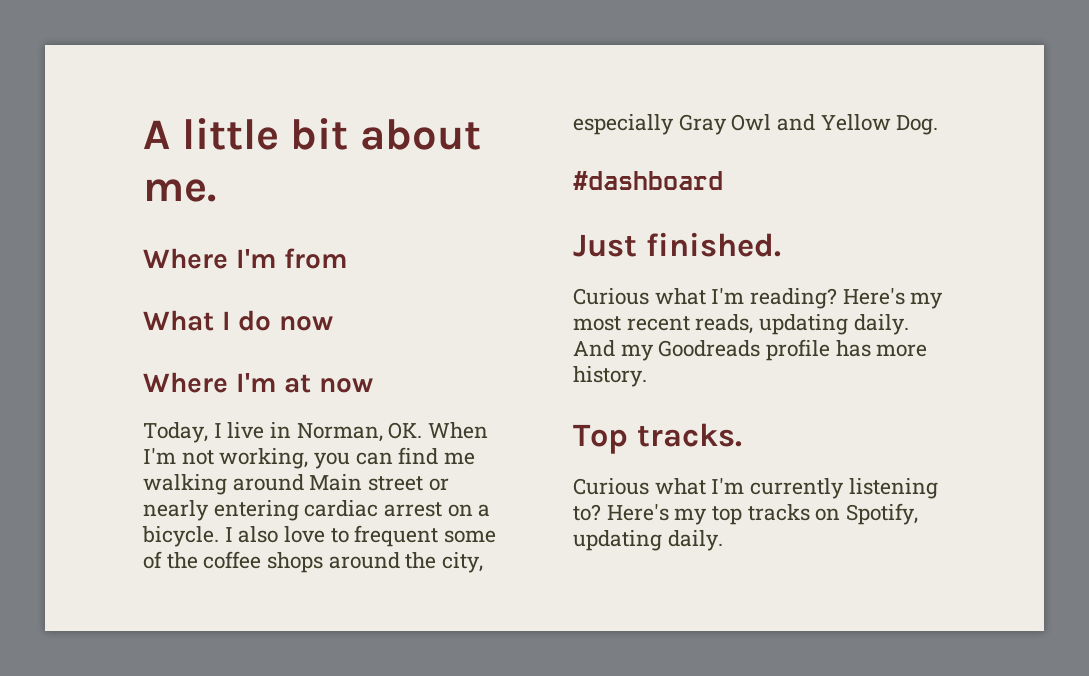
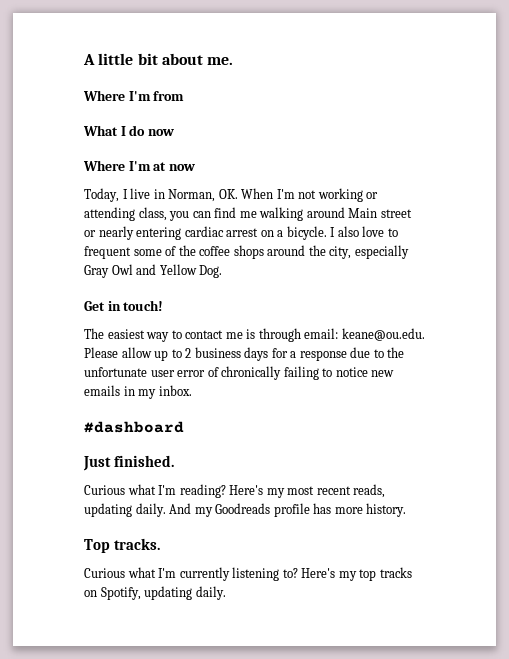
[219,448,309,469] working, -> [317,188,379,202] [84,207,167,221] working or attending class,
(939, 125) none -> [84,300,164,311] [84,328,425,342] [84,347,405,361] [84,366,395,380] [84,385,192,399] // Get in touch! // The easiest way to contact me is through email: keane@ou.edu. Please allow up to 2 business days for a response due to the unfortunate user error of chronically failing to notice new emails in my inbox.

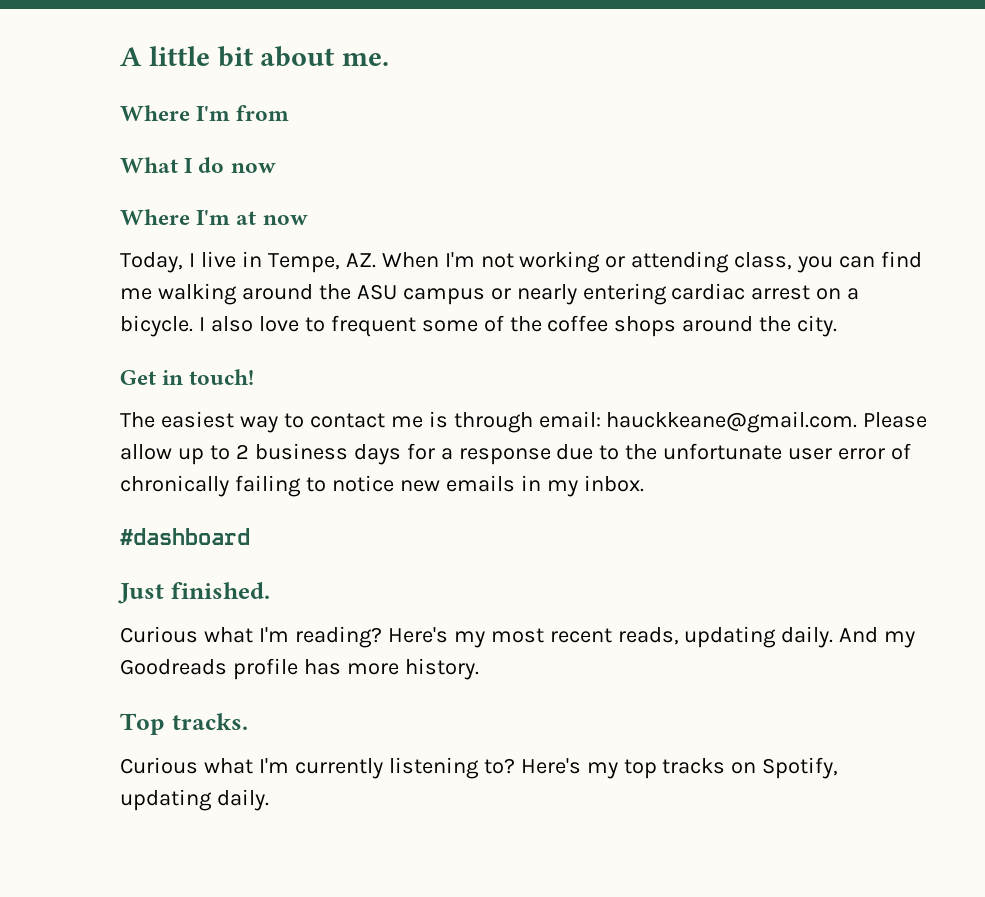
[168,189,238,202] Norman, OK. -> [267,253,376,273] Tempe, AZ.
[348,208,412,218] Main street -> [318,284,485,305] the ASU campus
[329,245,409,259] [84,264,223,278] city, especially Gray Owl and Yellow Dog. -> [797,315,838,337] city.
[341,328,425,341] keane@ou.edu. -> [606,411,858,433] hauckkeane@gmail.com.

